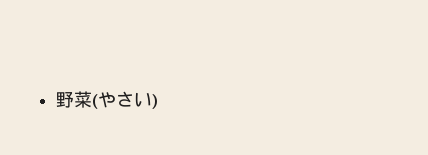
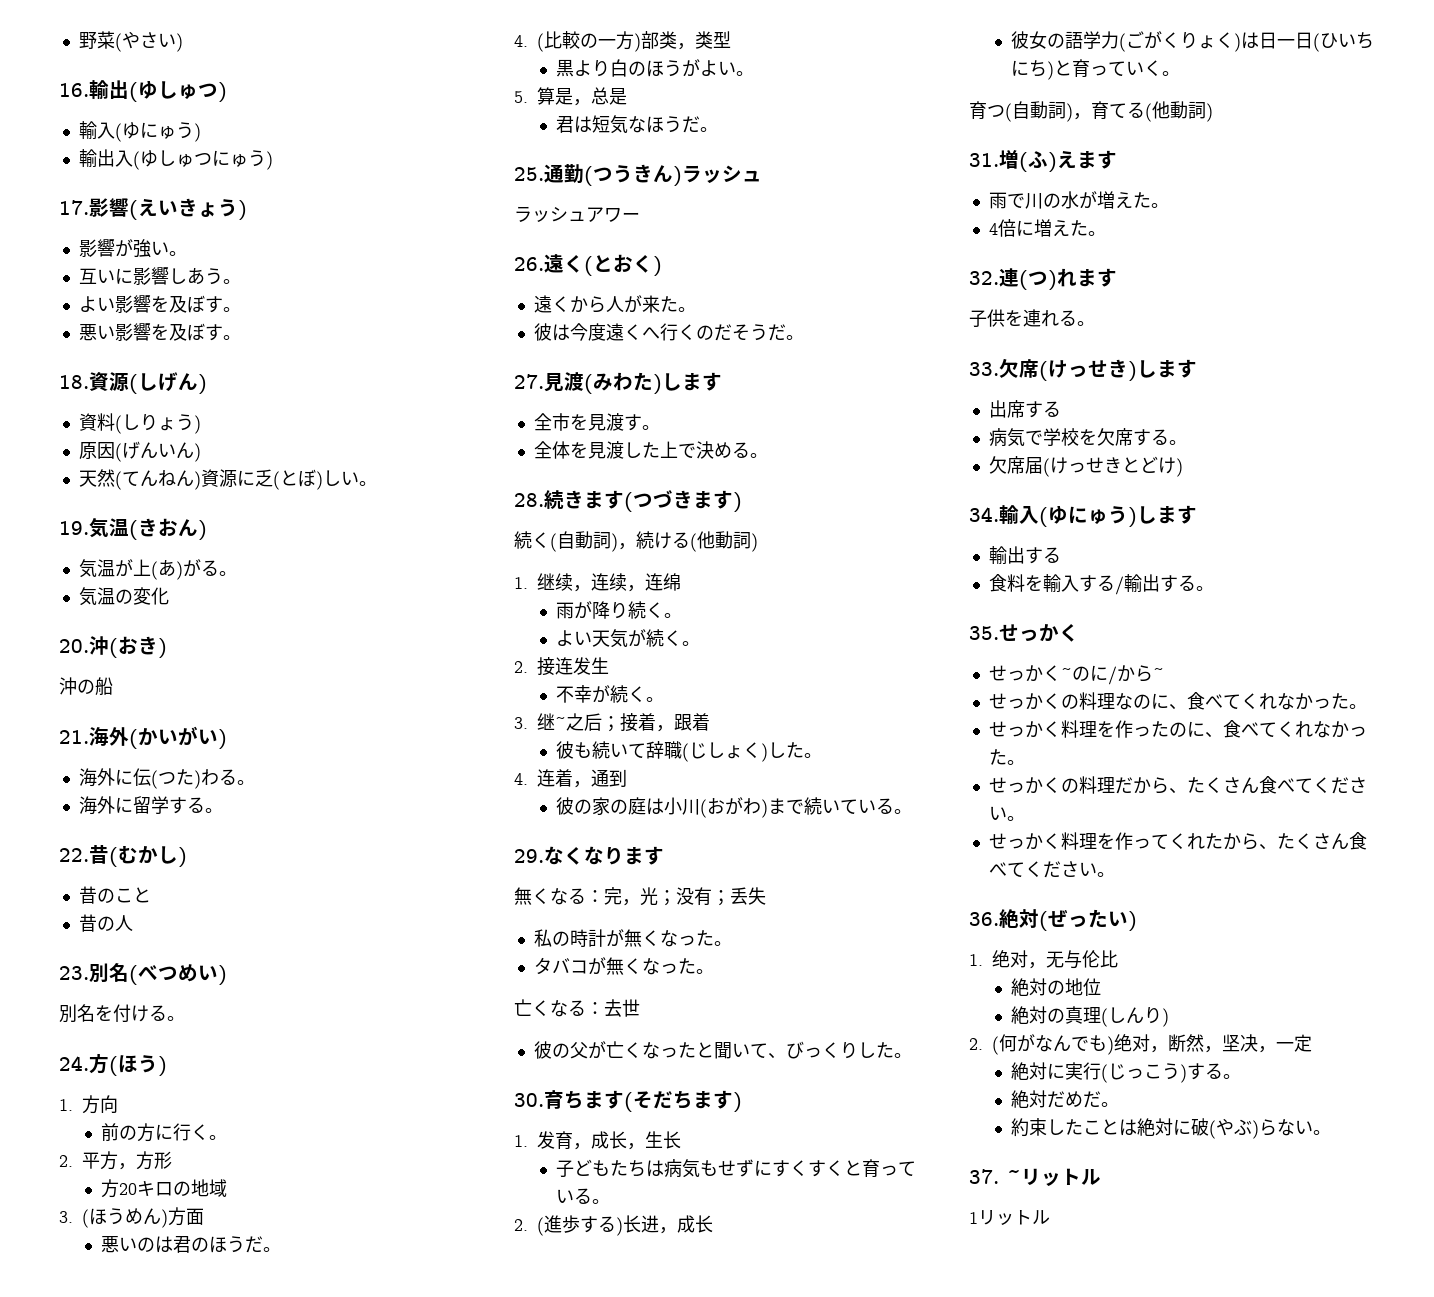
(159, 101) none -> [59,80,227,103] [78,121,201,142] [78,149,273,170] [59,198,247,221] [78,239,187,258] [78,267,241,285] [78,295,241,313] [78,323,241,341] [59,372,207,395] [78,413,201,434] [78,441,201,462] [78,469,377,490] [59,518,207,541] [78,559,237,580] [78,587,169,606] [59,636,167,659] [59,677,113,696] [59,726,227,750] [78,768,255,789] [78,796,223,815] [59,845,187,868] [78,886,151,904] [78,914,133,932] [59,963,227,986] [59,1004,185,1023] [59,1053,167,1077] [59,1095,118,1114] [100,1123,227,1142] [59,1151,172,1170] [100,1179,227,1198] [59,1207,204,1228] [100,1236,281,1253] [514,31,731,52] [555,59,754,77] [514,87,627,106] [555,115,718,134] [514,164,762,187] [514,206,640,223] [514,254,662,277] [533,295,696,313] [533,323,804,341] [514,372,722,395] [533,413,660,431] [533,441,768,459] [514,490,742,513] [514,531,758,552] [514,573,681,592] [555,601,682,619] [555,629,700,648] [514,657,609,676] [555,685,664,703] [514,713,710,732] [555,741,822,762] [514,769,627,788] [555,797,912,818] [514,846,664,865] [514,887,766,906] [533,929,732,947] [533,957,714,975] [514,999,640,1017] [533,1041,912,1059] [514,1090,742,1113] [514,1131,681,1150] [555,1159,916,1178] [555,1188,610,1204] [514,1215,713,1236] [1010,31,1374,52] [1010,59,1180,80] [969,101,1213,122] [969,150,1117,173] [988,191,1169,209] [988,219,1106,237] [969,268,1117,291] [969,309,1095,328] [969,358,1197,382] [988,400,1061,418] [988,428,1187,447] [988,456,1183,477] [969,505,1197,528] [988,546,1061,564] [988,574,1214,595] [969,624,1079,642] [988,665,1164,685] [988,692,1367,710] [988,720,1367,738] [988,749,1025,765] [988,776,1367,794] [988,806,1025,821] [988,832,1367,850] [988,861,1115,878] [969,909,1137,932] [969,950,1118,969] [1010,978,1101,996] [1010,1006,1169,1027] [969,1034,1312,1055] [1010,1062,1241,1083] [1010,1090,1119,1108] [1010,1118,1331,1139] [969,1168,1101,1186] [969,1210,1050,1225] // 16.輸出(ゆしゅつ) // 輸入(ゆにゅう) // 輸出入(ゆしゅつにゅう) // 17.影響(えいきょう) // 影響が強い。 // 互いに影響しあう。 // よい影響を及ぼす。 // 悪い影響を及ぼす。 // 18.資源(しげん) // 資料(しりょう) // 原因(げんいん) // 天然(てんねん)資源に乏(とぼ)しい。 // 19.気温(きおん) // 気温が上(あ)がる。 // 気温の変化 // 20.沖(おき) // 沖の船 // 21.海外(かいがい) // 海外に伝(つた)わる。 // 海外に留学する。 // 22.昔(むかし) // 昔のこと // 昔の人 // 23.別名(べつめい) // 別名を付ける。 // 24.方(ほう) // 1.方向 // 前の方に行く。 // 2.平方，方形 // 方20キロの地域 // 3. (ほうめん)方面 // 悪いのは君のほうだ。 // 4. (比較の一方)部类，类型 // 黒より白のほうがよい。 // 5.算是，总是 // 君は短気なほうだ。 // 25.通勤(つうきん)ラッシュ // ラッシュアワー // 26.遠く(とおく) // 遠くから人が来た。 // 彼は今度遠くへ行くのだそうだ。 // 27.見渡(みわた)します // 全市を見渡す。 // 全体を見渡した上で決める。 // 28.続きます(つづきます) // 続く(自動詞)，続ける(他動詞) // 1.继续，连续，连绵 // 雨が降り続く。 // よい天気が続く。 // 2.接连发生 // 不幸が続く。 // 3.继~之后；接着，跟着 // 彼も続いて辞職(じしょく)した。 // 4.连着，通到 // 彼の家の庭は小川(おがわ)まで続いている。 // 29.なくなります // 無くなる：完，光；没有；丢失 // 私の時計が無くなった。 // タバコが無くなった。 // 亡くなる：去世 // 彼の父が亡くなったと聞いて、びっくりした。 // 30.育ちます(そだちます) // 1.发育，成长，生长 // 子どもたちは病気もせずにすくすくと育っている。 // 2. (進歩する)长进，成长 // 彼女の語学力(ごがくりょく)は日一日(ひいちにち)と育っていく。 // 育つ(自動詞)，育てる(他動詞) // 31.増(ふ)えます // 雨で川の水が増えた。 // 4倍に増えた。 // 32.連(つ)れます // 子供を連れる。 // 33.欠席(けっせき)します // 出席する // 病気で学校を欠席する。 // 欠席届(けっせきとどけ) // 34.輸入(ゆにゅう)します // 輸出する // 食料を輸入する/輸出する。 // 35.せっかく // せっかく~のに/から~ // せっかくの料理なのに、食べてくれなかった。 // せっかく料理を作ったのに、食べてくれなかった。 // せっかくの料理だから、たくさん食べてください。 // せっかく料理を作ってくれたから、たくさん食べてください。 // 36.絶対(ぜったい) // 1.绝对，无与伦比 // 絶対の地位 // 絶対の真理(しんり) // 2. (何がなんでも)绝对，断然，坚决，一定 // 絶対に実行(じっこう)する。 // 絶対だめだ。 // 約束したことは絶対に破(やぶ)らない。 // 37. ~リットル // 1リットル

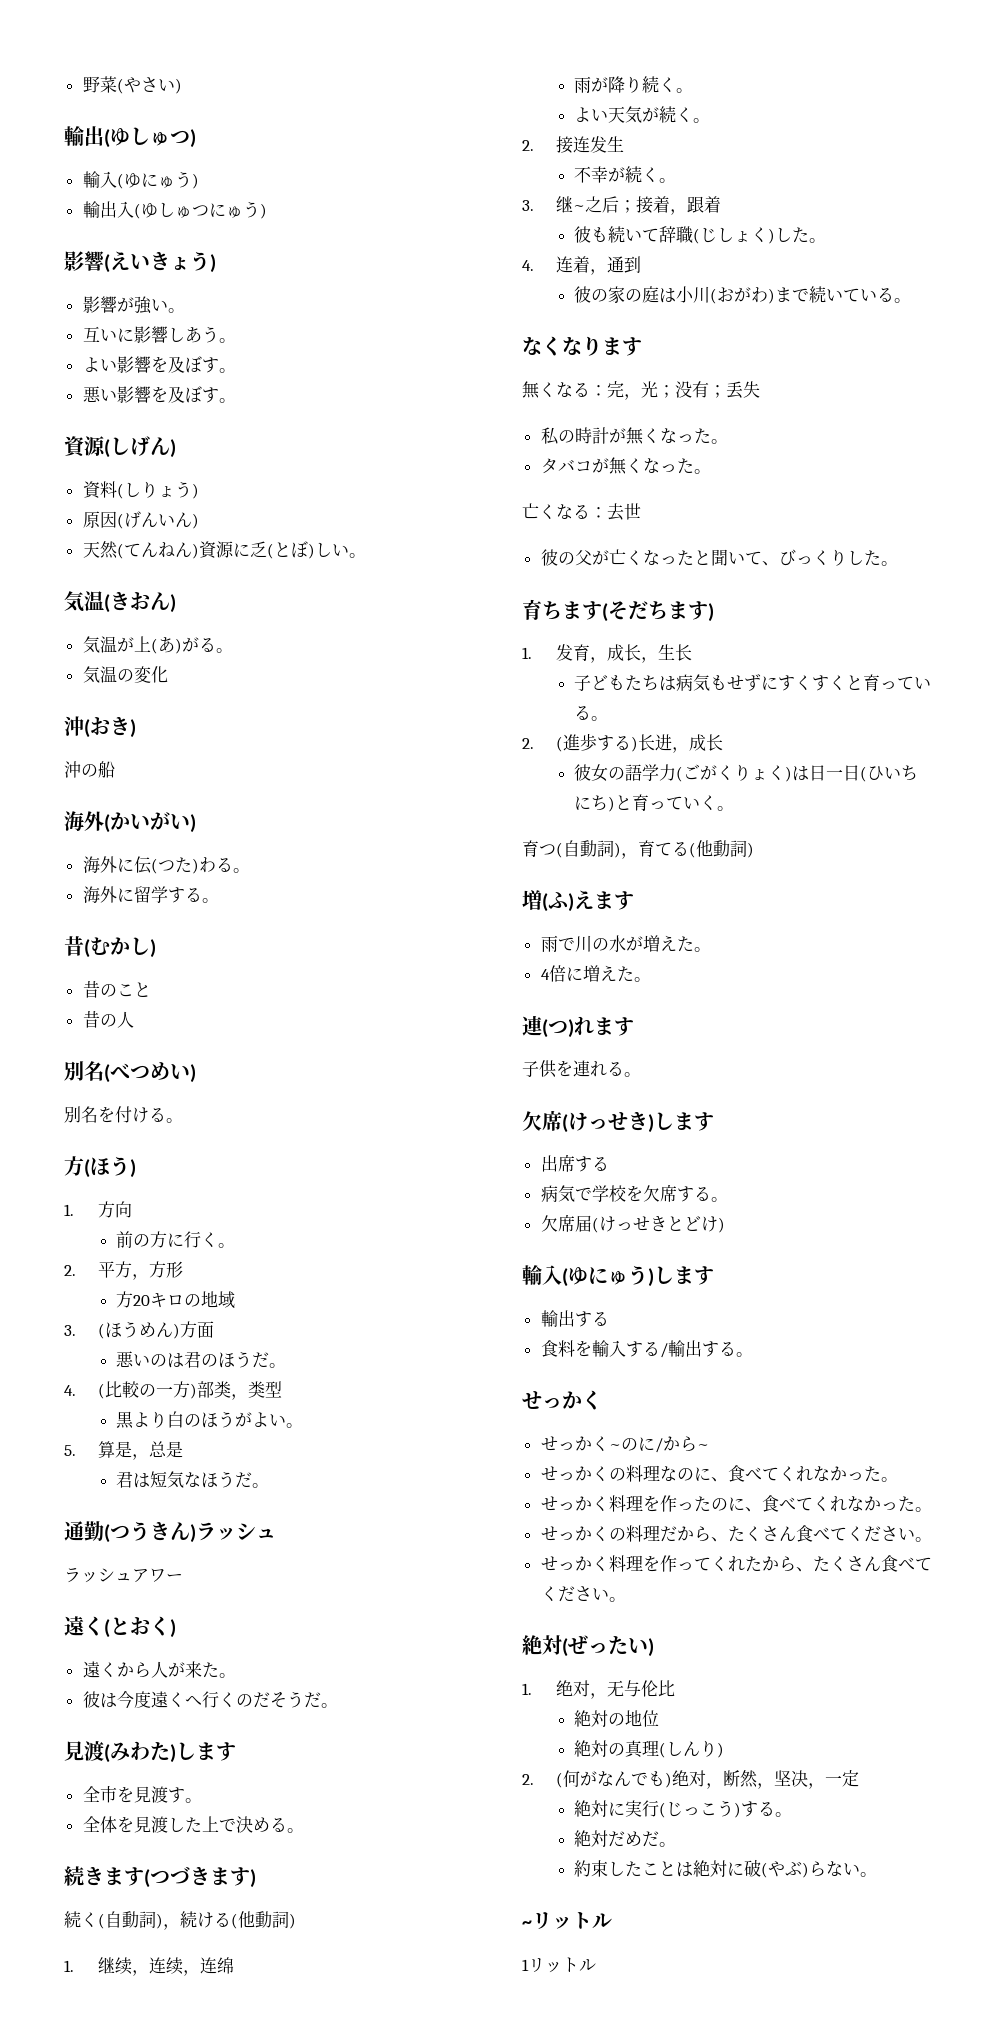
[59,83,89,97] 16. -> (182, 86) none
[59,200,89,215] 17. -> (267, 211) none
[59,375,89,389] 18. -> (236, 400) none
[59,521,89,535] 19. -> (366, 555) none
[59,639,89,653] 20. -> (168, 674) none
[59,730,89,744] 21. -> (115, 769) none
[59,848,89,862] 22. -> (219, 900) none
[59,966,89,980] 23. -> (134, 1019) none
[59,1056,89,1071] 24. -> (183, 1120) none
[514,167,544,181] 25. -> (270, 1485) none
[514,257,544,271] 26. -> (183, 1577) none
[514,374,544,389] 27. -> (338, 1705) none
[514,493,544,507] 28. -> (304, 1830) none
[514,849,544,863] 29. -> (912, 300) none
[514,1093,544,1107] 30. -> (898, 563) none
[969,153,999,167] 31. -> (754, 850) none
[969,271,999,285] 32. -> (651, 979) none
[969,362,999,376] 33. -> (641, 1074) none
[969,507,999,522] 34. -> (725, 1225) none
[969,626,999,640] 35. -> (753, 1354) none
[969,912,999,926] 36. -> (626, 1599) none
[969,1169,999,1184] 37. -> (878, 1874) none

